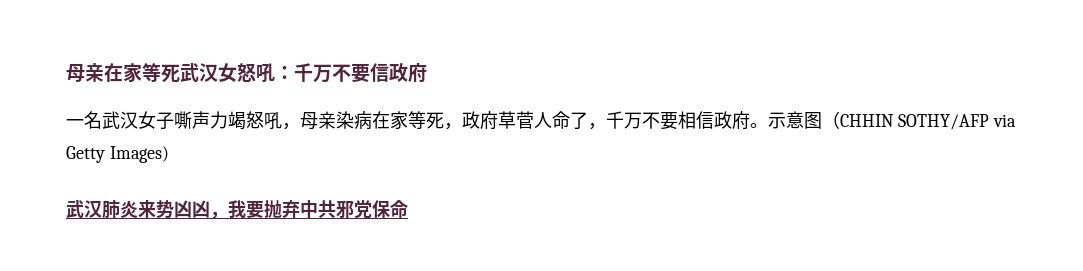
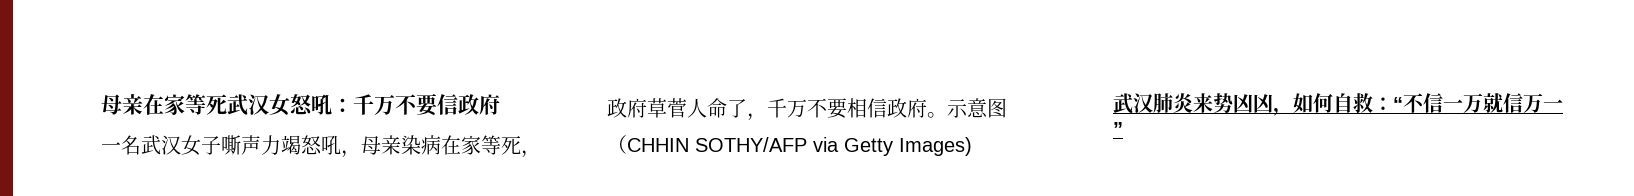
[228,200,408,219] 我要抛弃中共邪党保命 -> [1293,93,1563,113] [1113,122,1123,136] 如何自救：“不信一万就信万一”

